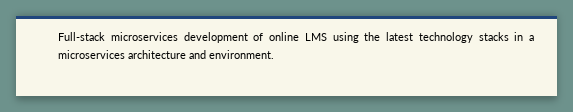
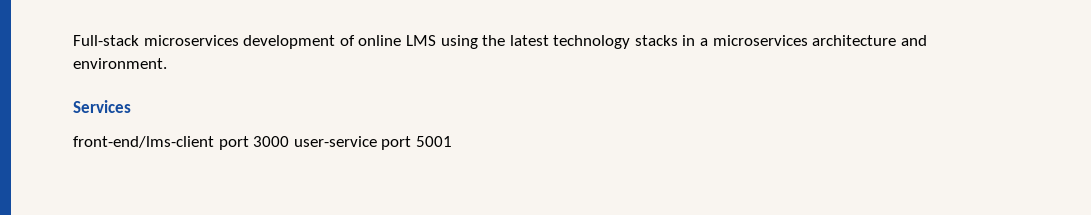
(274, 54) none -> [73,100,131,113] [73,136,452,150] // Services // front-end/lms-client port 3000 user-service port 5001

